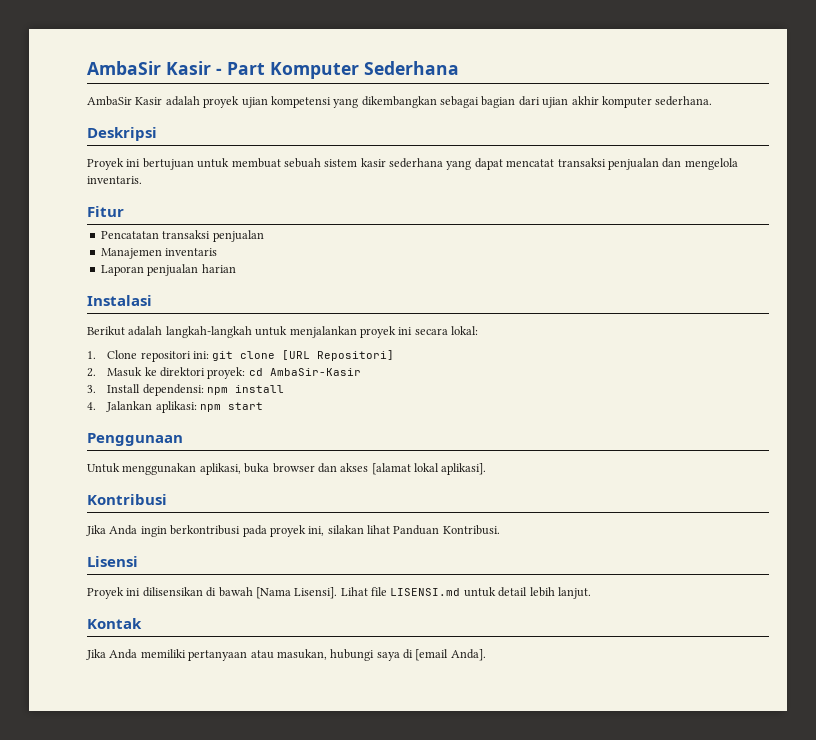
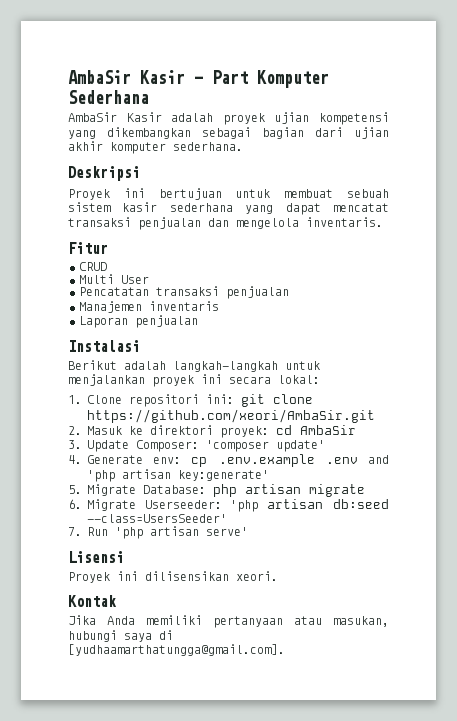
(124, 211) none -> [79,262,107,271] [79,274,149,284] // CRUD // Multi User
[201,264,236,273] harian -> (198, 321) none
[282,350,395,361] [URL Repositori] -> [87,409,375,423] https://github.com/xeori/AmbaSir.git
[269,368,361,376] AmbaSir-Kasir -> [300,425,356,435] AmbaSir
[107,384,284,396] [87,401,263,413] [87,433,183,446] [87,463,487,475] [87,494,167,505] [86,525,500,537] [87,556,138,567] [87,587,591,599] Install dependensi: npm install // 4. Jalankan aplikasi: npm start // Penggunaan // Untuk menggunakan aplikasi, buka browser dan akses [alamat lokal aplikasi]. // Kontribusi // Jika Anda ingin berkontribusi pada proyek ini, silakan lihat Panduan Kontribusi. // Lisensi // Proyek ini dilisensikan di bawah [Nama Lisensi]. Lihat file LISENSI.md untuk detail lebih lanjut. -> [87,440,325,452] [68,454,389,467] [87,469,269,482] [68,484,365,497] [68,499,389,512] [87,514,227,523] [68,526,248,539] [68,551,124,563] [68,571,278,583] Update Composer: 'composer update' // 4. Generate env: cp .env.example .env and 'php artisan key:generate' // 5. Migrate Database: php artisan migrate // 6. Migrate Userseeder: 'php artisan db:seed --class=UsersSeeder' // 7. Run 'php artisan serve' // Lisensi // Proyek ini dilisensikan xeori.
[415,649,486,661] [email Anda]. -> [68,644,285,656] [yudhaamarthatungga@gmail.com].

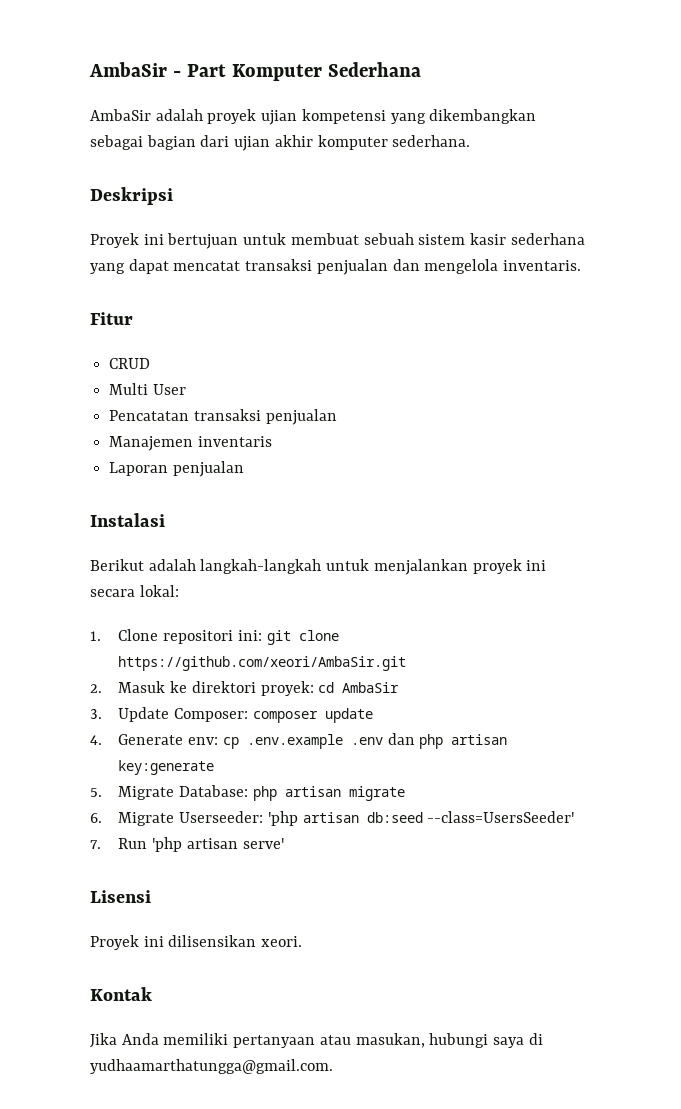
[68,70,185,84] AmbaSir Kasir -> [89,62,167,77] AmbaSir
[126,112,162,122] Kasir -> (151, 115) none
[206,440,325,452] 'composer update' -> [252,708,373,723] composer update
[368,455,389,464] [87,469,269,482] and 'php artisan key:generate' -> [387,733,508,749] [118,760,215,775] dan php artisan key:generate
[68,644,285,656] [yudhaamarthatungga@gmail.com]. -> [90,1059,333,1074] yudhaamarthatungga@gmail.com.

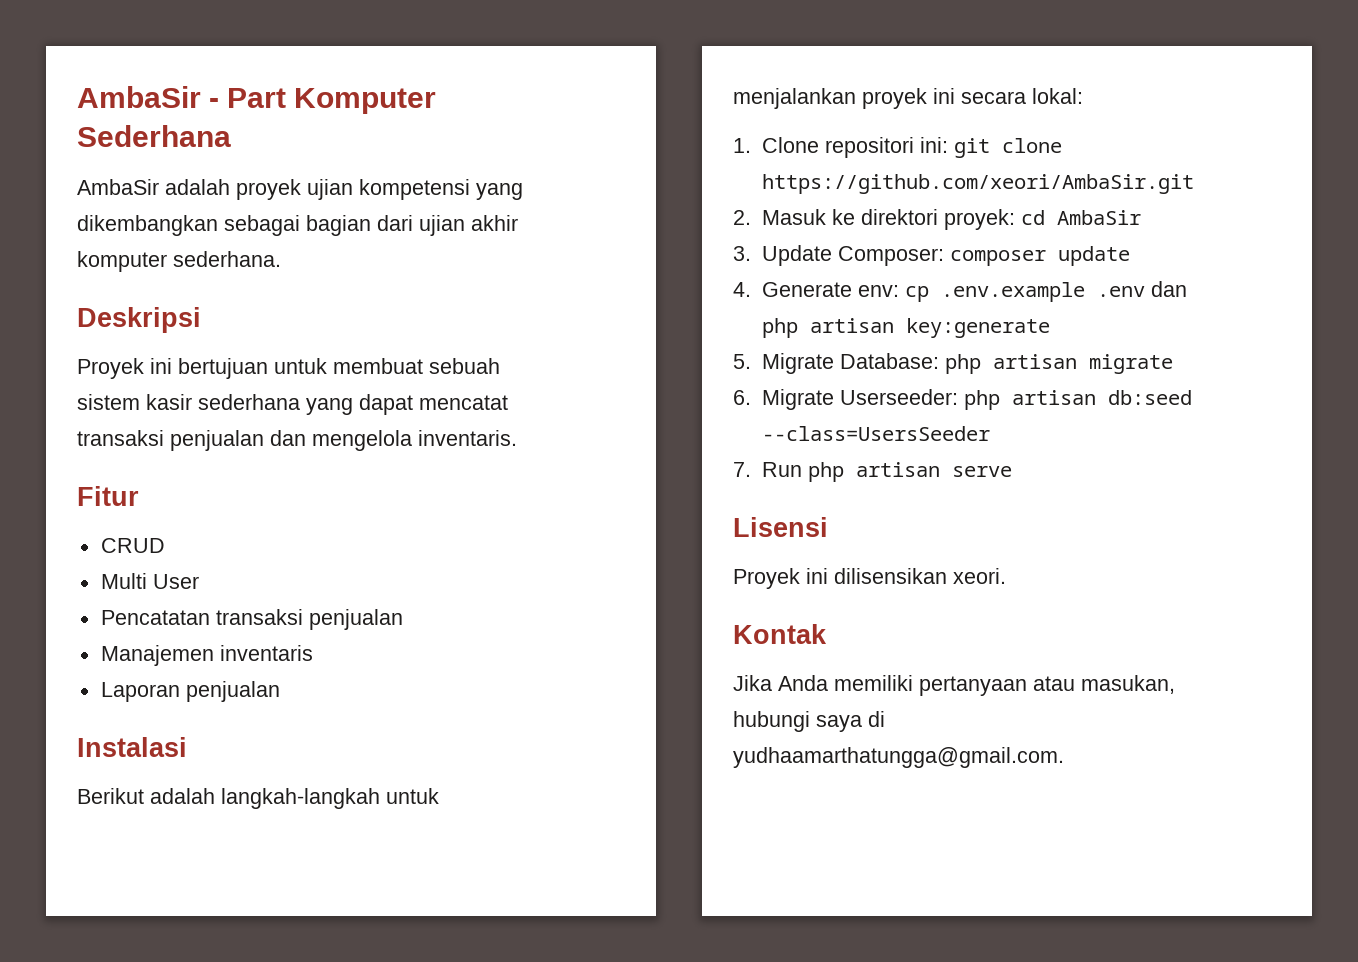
[267,811,298,826] 'php -> [963,390,1000,410] php
[427,811,575,823] --class=UsersSeeder' -> [761,426,990,441] --class=UsersSeeder
[152,837,284,852] 'php artisan serve' -> [807,462,1012,482] php artisan serve

